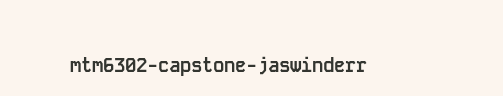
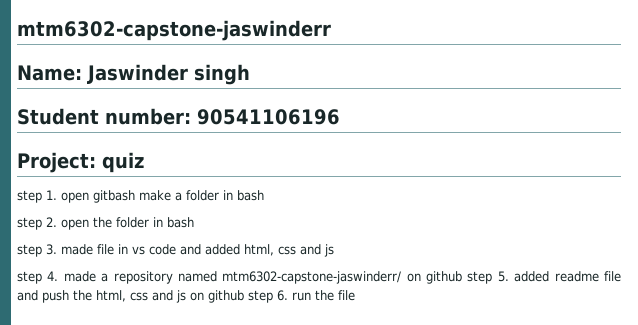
(367, 66) none -> [17,64,250,85] [17,108,340,125] [17,152,144,173] [17,190,264,203] [17,217,194,230] [17,244,334,257] [17,271,621,284] [17,290,355,303] // Name: Jaswinder singh // Student number: 90541106196 // Project: quiz // step 1. open gitbash make a folder in bash // step 2. open the folder in bash // step 3. made file in vs code and added html, css and js // step 4. made a repository named mtm6302-capstone-jaswinderr/ on github step 5. added readme file and push the html, css and js on github step 6. run the file

